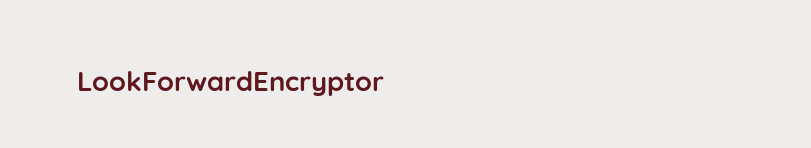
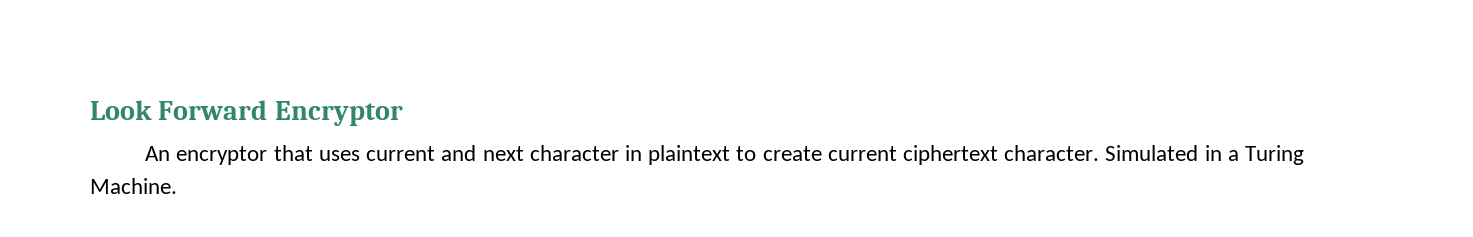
[77,71,384,96] LookForwardEncryptor -> [90,100,403,126] [145,145,1305,165] [90,178,177,194] Look Forward Encryptor // An encryptor that uses current and next character in plaintext to create current ciphertext character. Simulated in a Turing Machine.

